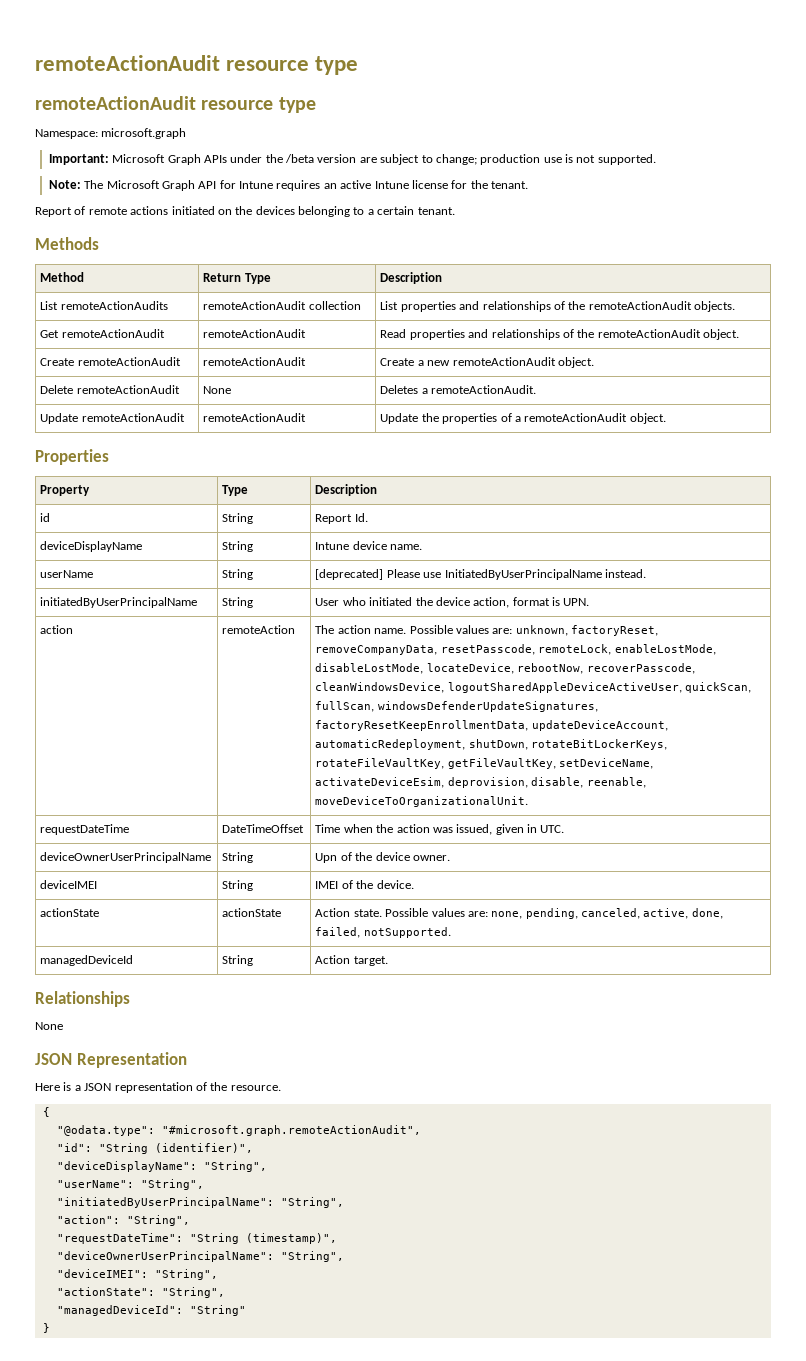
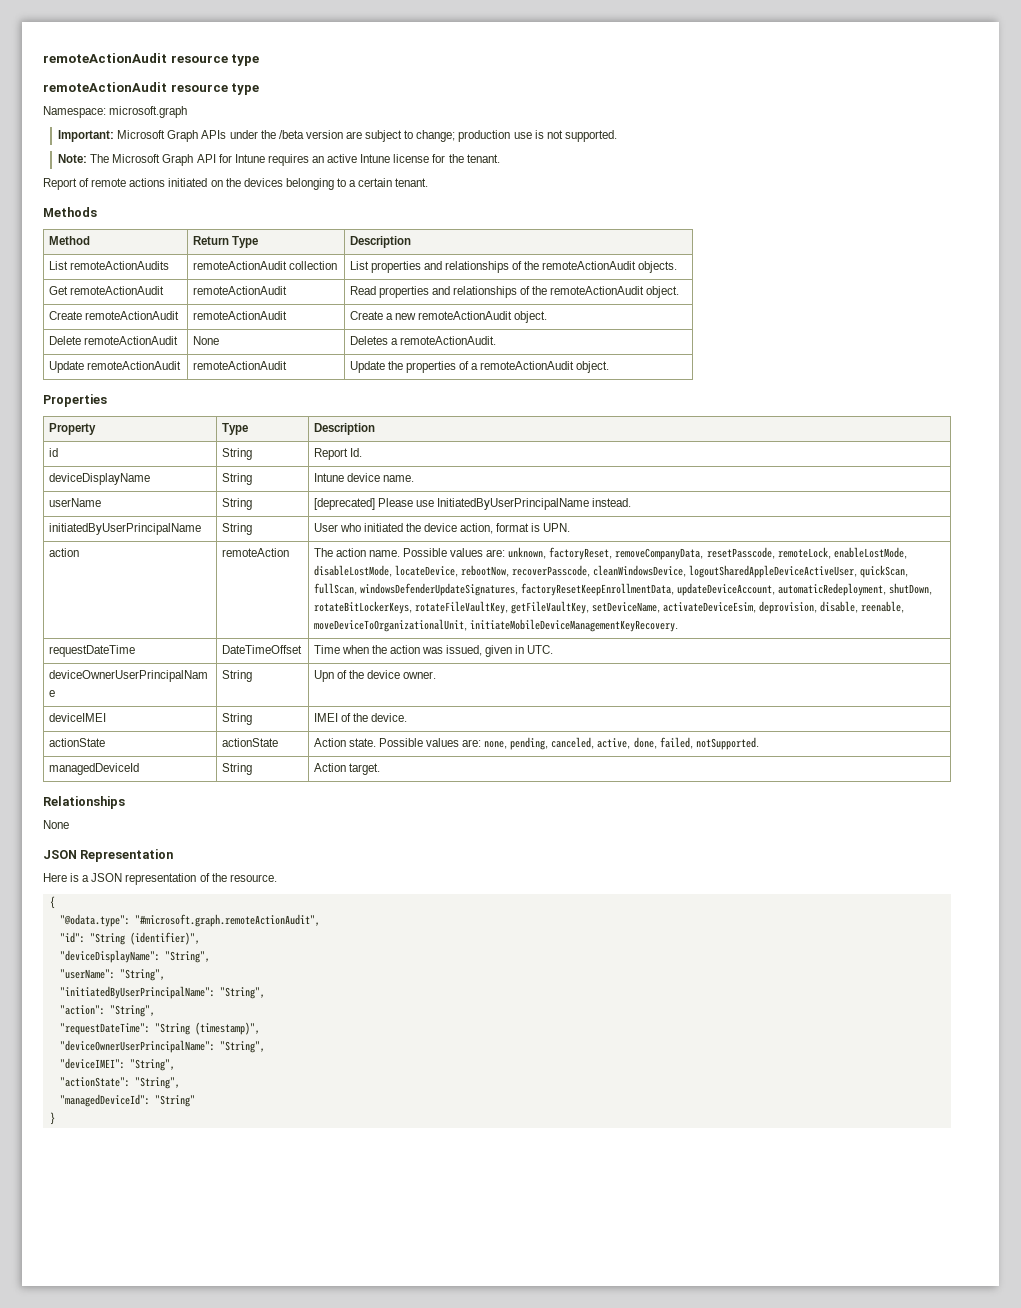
[315,796,529,807] moveDeviceToOrganizationalUnit. -> [313,619,678,632] moveDeviceToOrganizationalUnit, initiateMobileDeviceManagementKeyRecovery.

